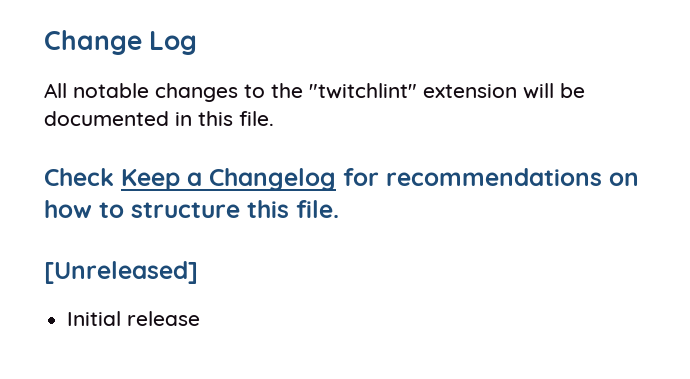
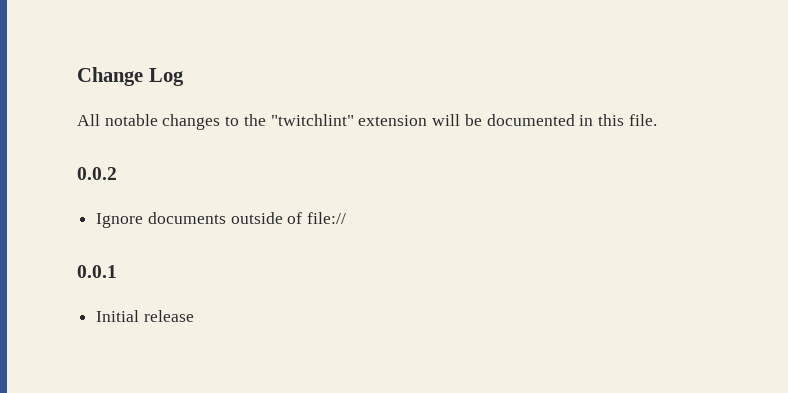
[44,168,639,191] [44,200,339,218] [44,261,198,284] Check Keep a Changelog for recommendations on how to structure this file. // [Unreleased] -> [77,167,117,180] [96,212,347,228] [77,265,117,278] 0.0.2 // Ignore documents outside of file:// // 0.0.1

